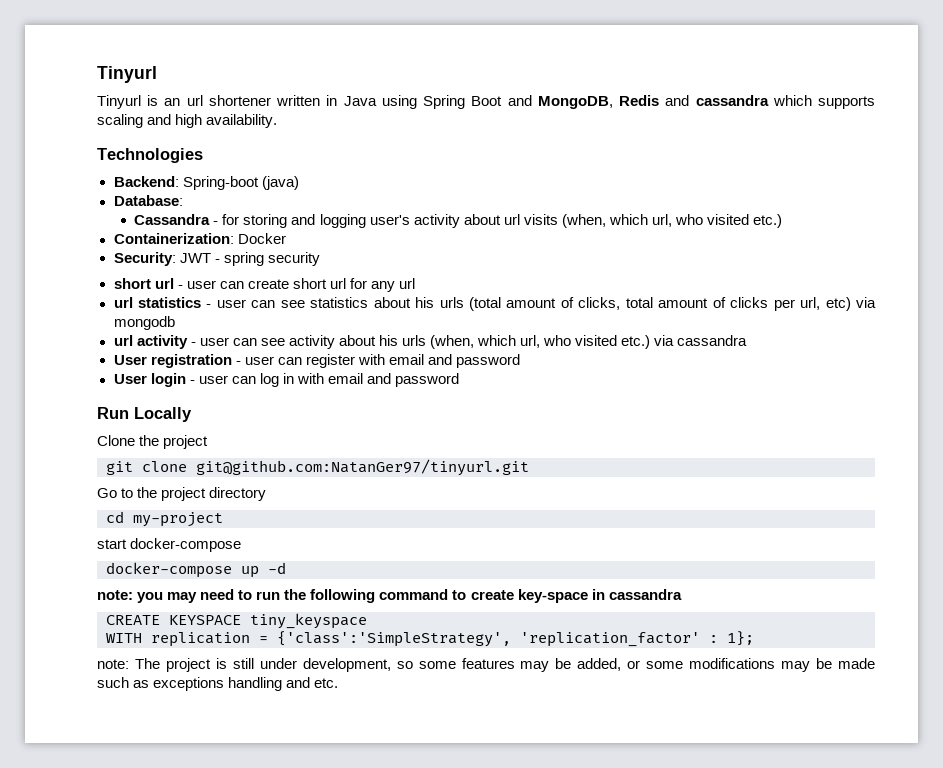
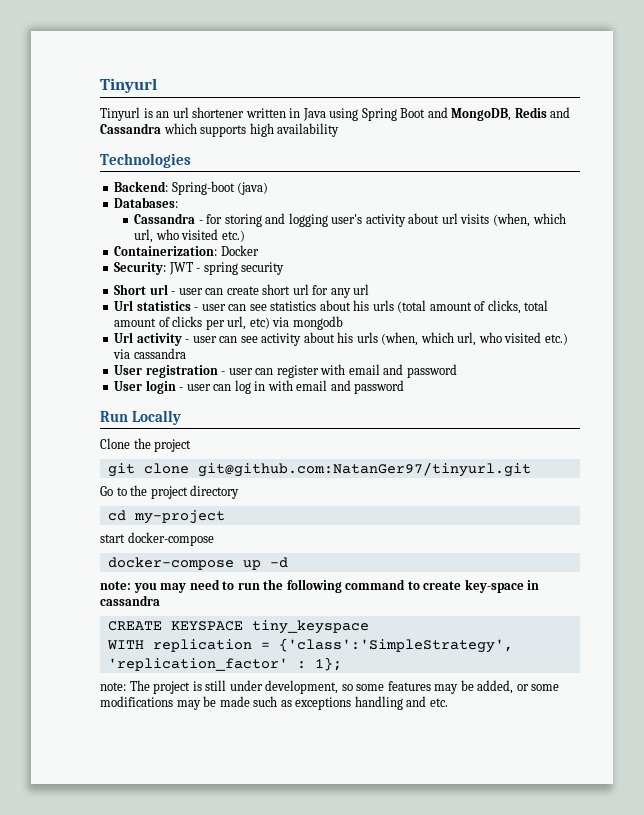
[695,95,769,106] cassandra -> [100,123,161,134] Cassandra
[97,114,278,128] scaling and high availability. -> [249,123,340,137] high availability
[113,195,183,206] Database: -> [114,197,179,208] Databases:
[113,278,151,289] short -> [114,284,147,295] Short
[113,297,133,308] url -> [114,300,134,311] Url
[113,335,133,346] url -> [114,332,134,343] Url

